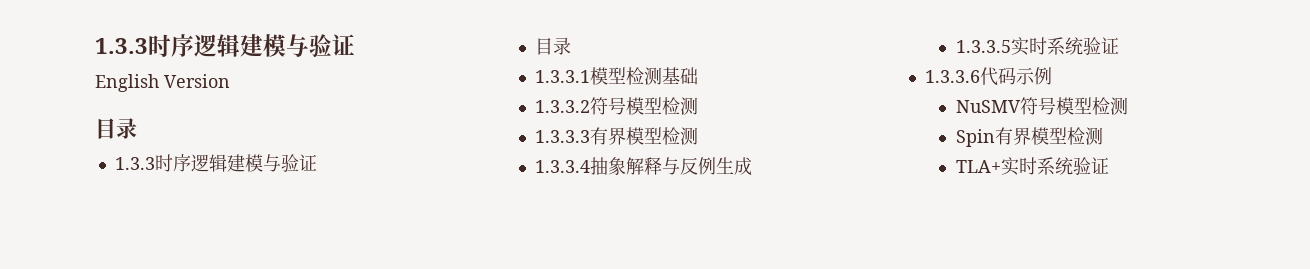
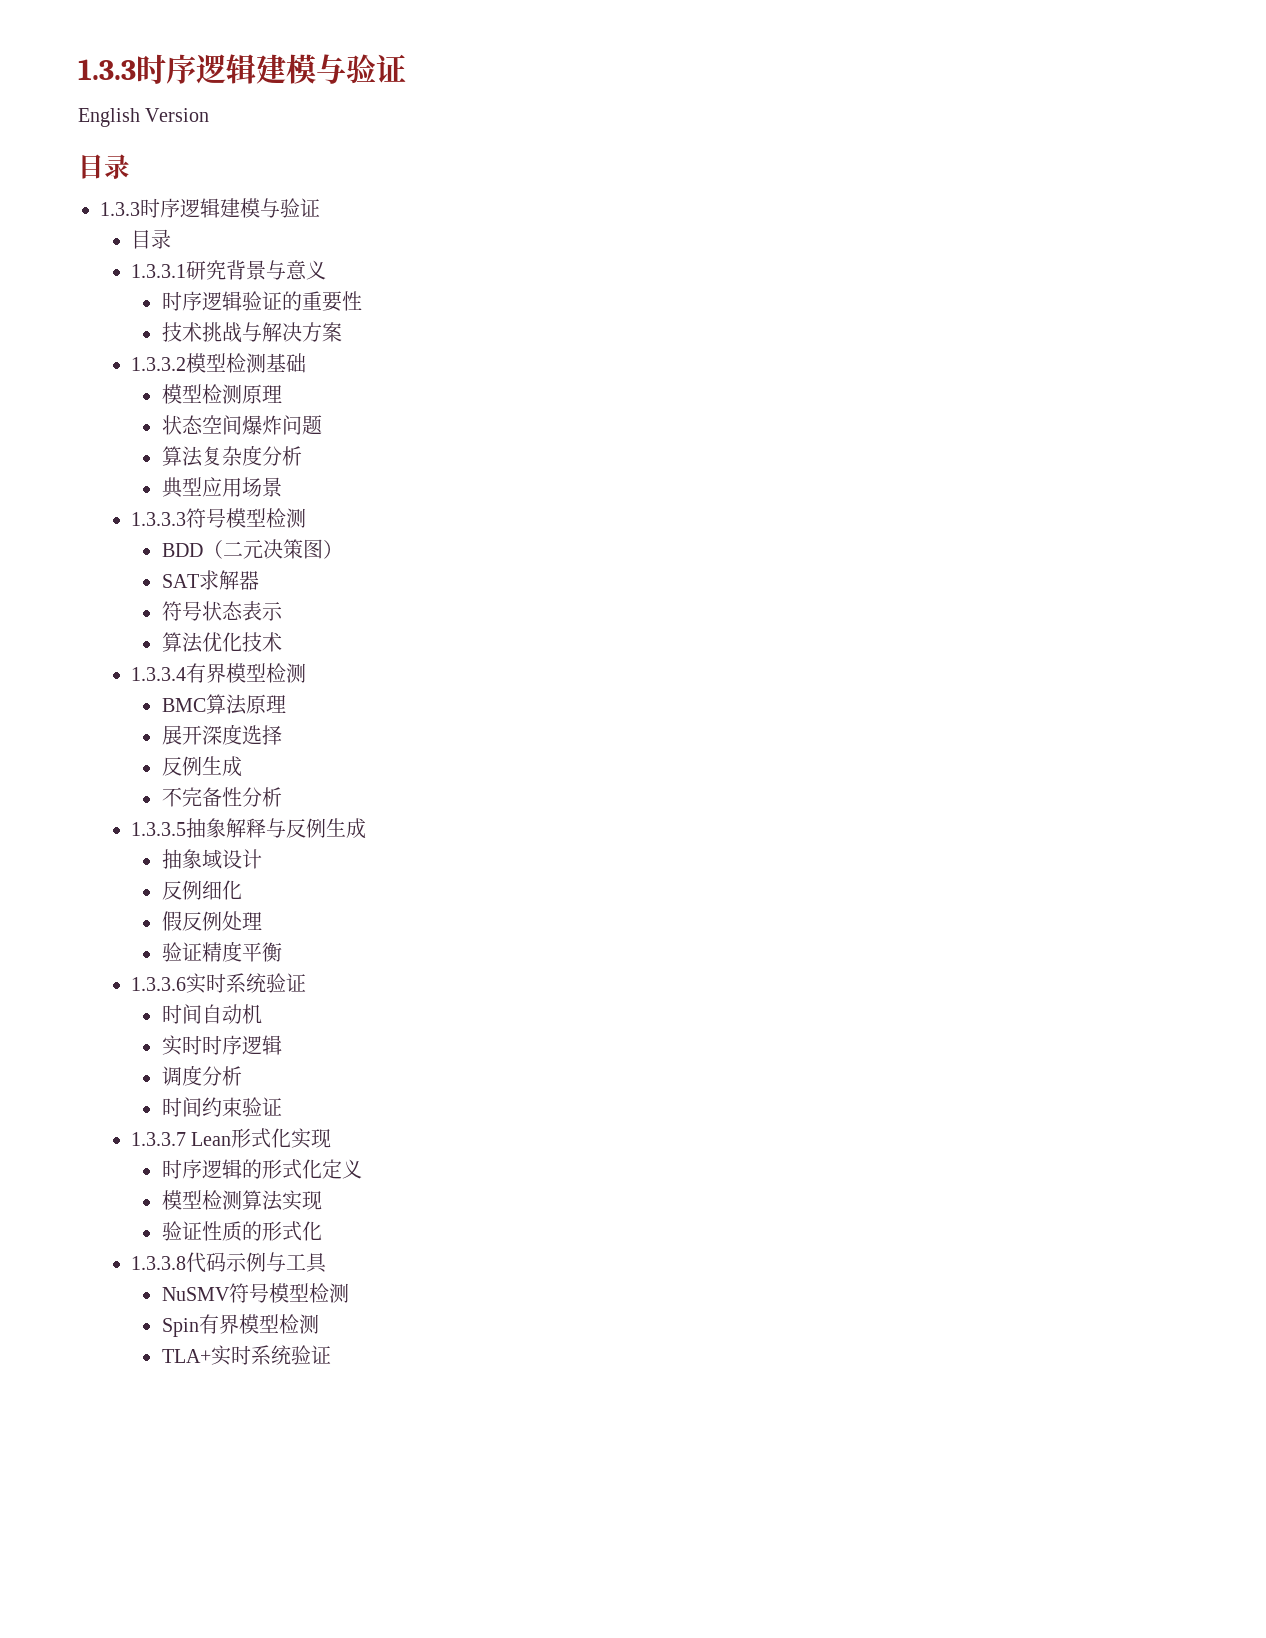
[590,67,699,85] [535,97,699,115] [535,127,699,145] [535,160,591,173] 模型检测基础 // 1.3.3.2符号模型检测 // 1.3.3.3有界模型检测 // 1.3.3.4 -> [185,260,326,280] [161,291,362,312] [161,322,342,343] [130,353,306,373] [161,384,282,404] [161,415,322,435] [161,445,302,467] [161,477,282,498] [130,508,306,528] [161,539,343,559] [161,570,259,590] [161,601,283,621] [161,632,282,653] [130,663,306,683] [161,694,286,715] [161,724,282,745] [161,756,242,777] [161,787,282,807] [130,822,186,836] 研究背景与意义 // 时序逻辑验证的重要性 // 技术挑战与解决方案 // 1.3.3.2模型检测基础 // 模型检测原理 // 状态空间爆炸问题 // 算法复杂度分析 // 典型应用场景 // 1.3.3.3符号模型检测 // BDD（二元决策图） // SAT求解器 // 符号状态表示 // 算法优化技术 // 1.3.3.4有界模型检测 // BMC算法原理 // 展开深度选择 // 反例生成 // 不完备性分析 // 1.3.3.5
[955,37,1119,56] [925,70,981,83] 1.3.3.5实时系统验证 // 1.3.3.6 -> [161,849,262,869] [161,880,242,900] [161,911,262,931] [161,941,282,962] [130,973,306,994] [161,1004,262,1024] [161,1035,282,1056] [161,1065,242,1086] [161,1097,282,1117] [130,1128,332,1149] [161,1159,362,1179] [161,1190,322,1211] [161,1221,322,1241] [130,1256,186,1270] 抽象域设计 // 反例细化 // 假反例处理 // 验证精度平衡 // 1.3.3.6实时系统验证 // 时间自动机 // 实时时序逻辑 // 调度分析 // 时间约束验证 // 1.3.3.7 Lean形式化实现 // 时序逻辑的形式化定义 // 模型检测算法实现 // 验证性质的形式化 // 1.3.3.8
(1053, 76) none -> [265,1252,327,1273] 与工具

